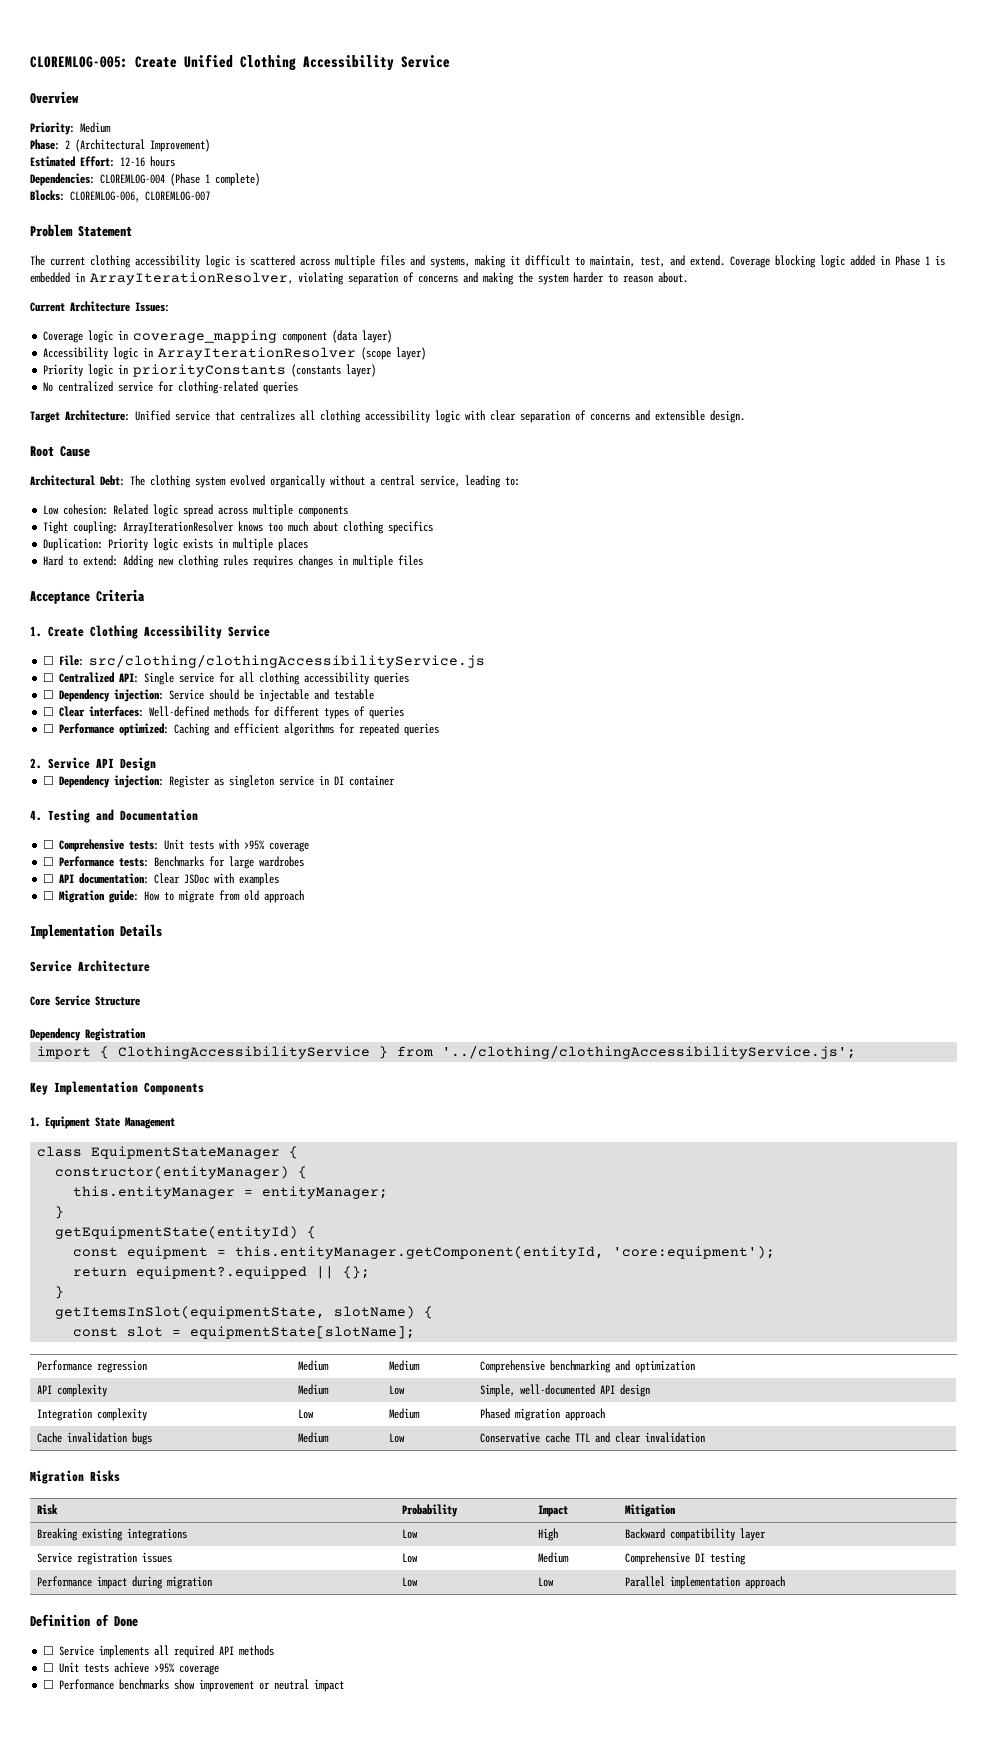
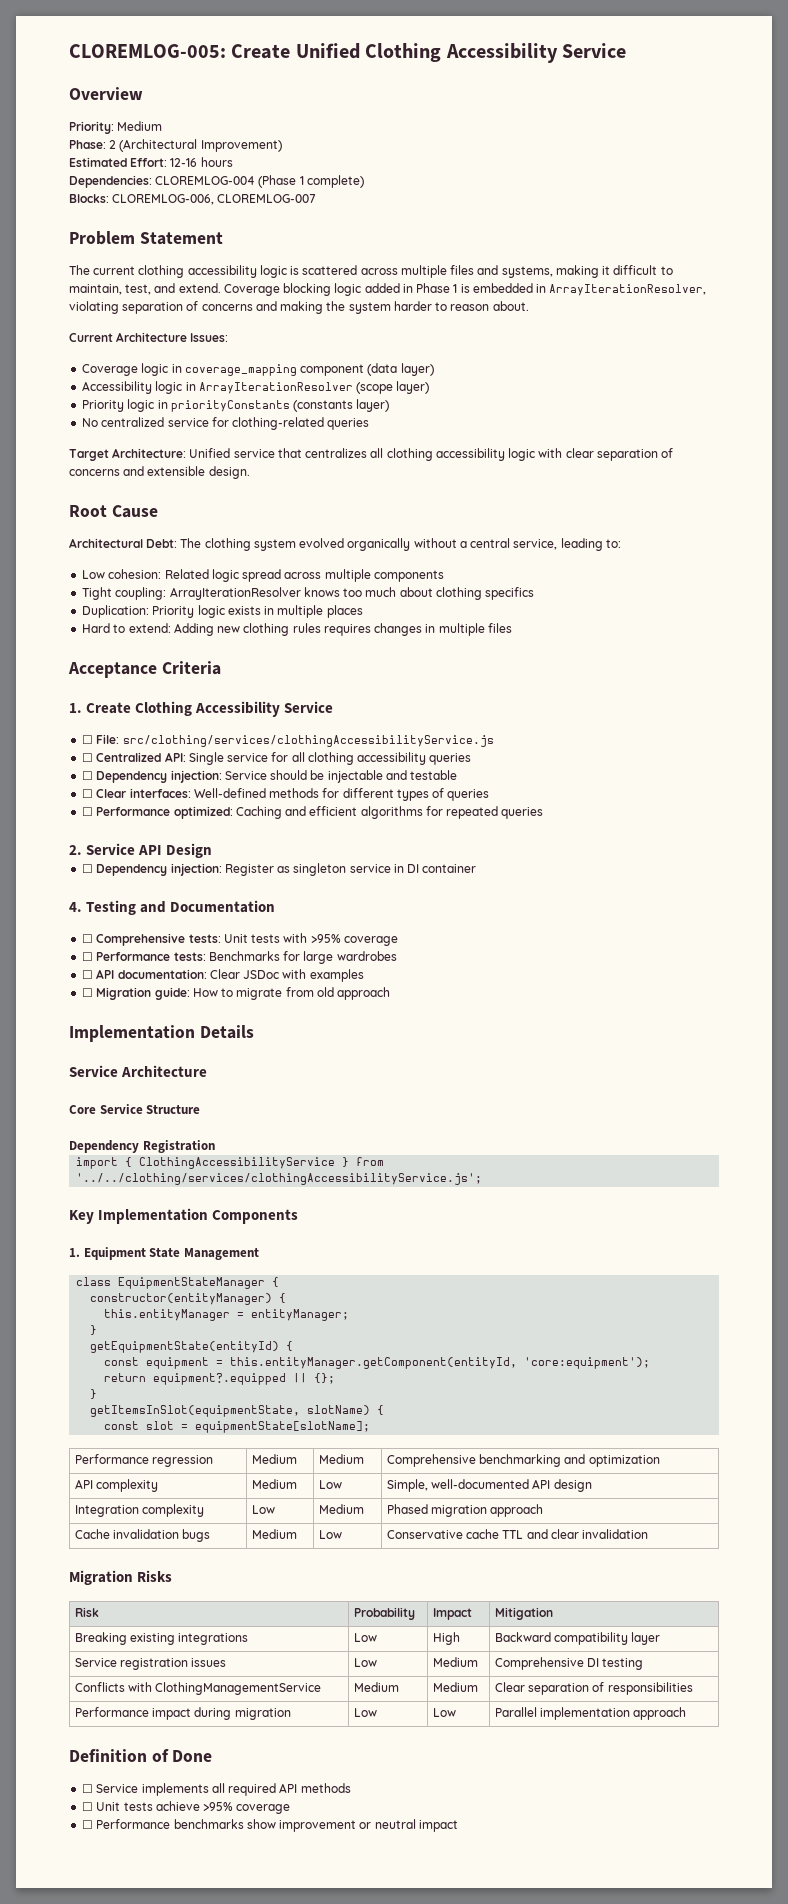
[89,655,486,668] src/clothing/clothingAccessibilityService.js -> [122,735,494,747] src/clothing/services/clothingAccessibilityService.js
[442,1046,857,1059] '../clothing/clothingAccessibilityService.js'; -> [76,1173,483,1185] '../../clothing/services/clothingAccessibilityService.js';
(746, 1558) none -> [74,1682,322,1695] [353,1682,399,1692] [432,1682,478,1692] [494,1682,693,1695] // Conflicts with ClothingManagementService | Medium | Medium | Clear separation of responsibilities

